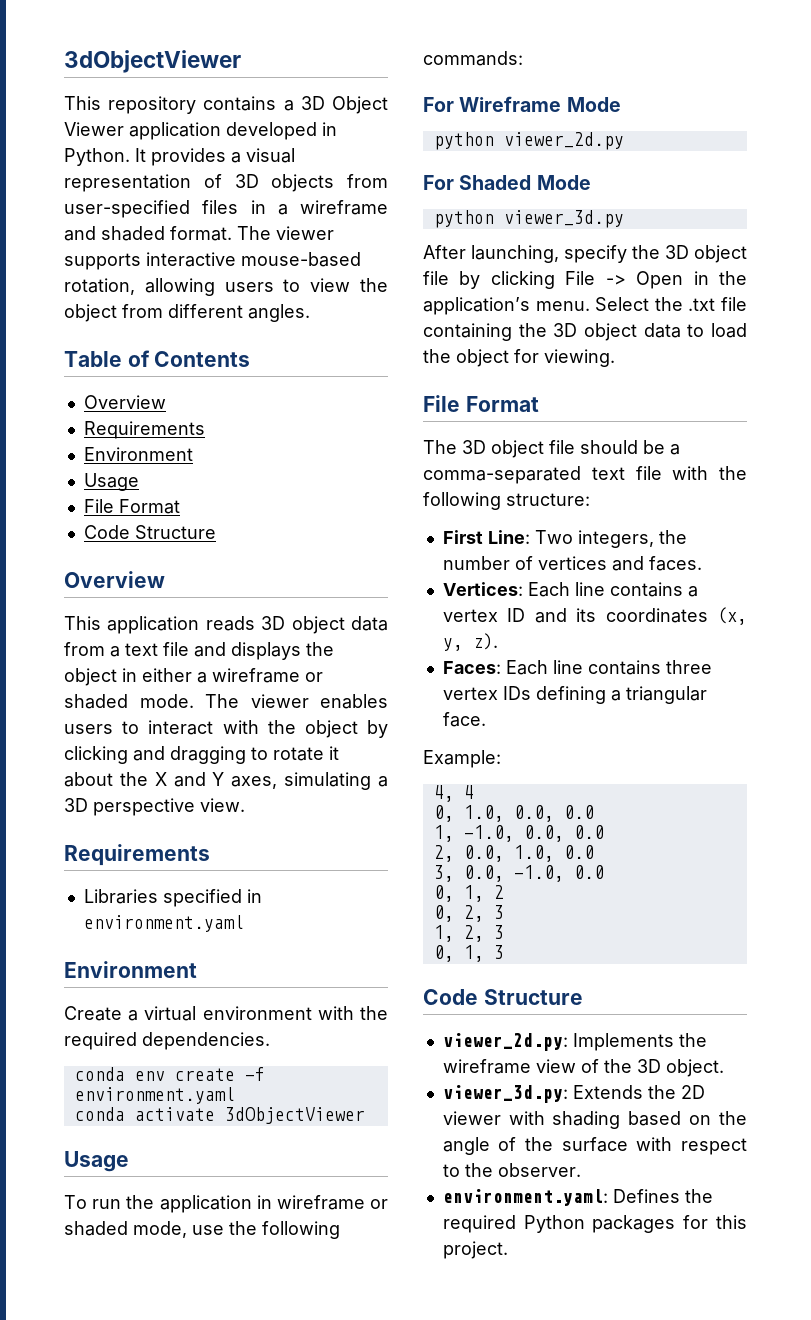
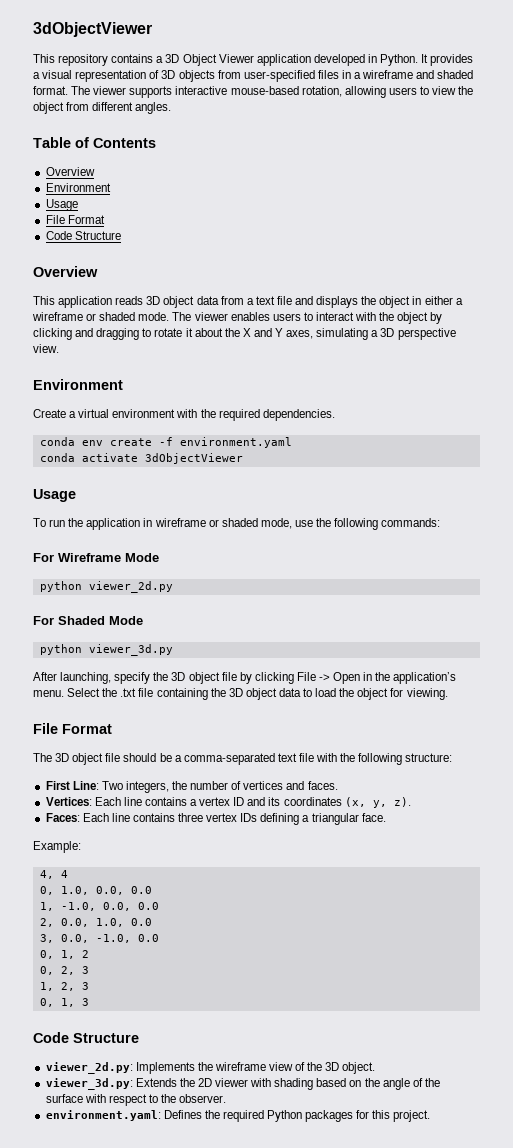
[83,421,205,439] // Requirements -> (95, 171) none
[64,844,210,866] [83,889,262,907] [83,915,244,932] // Requirements // Libraries specified in environment.yaml -> (59, 348) none

